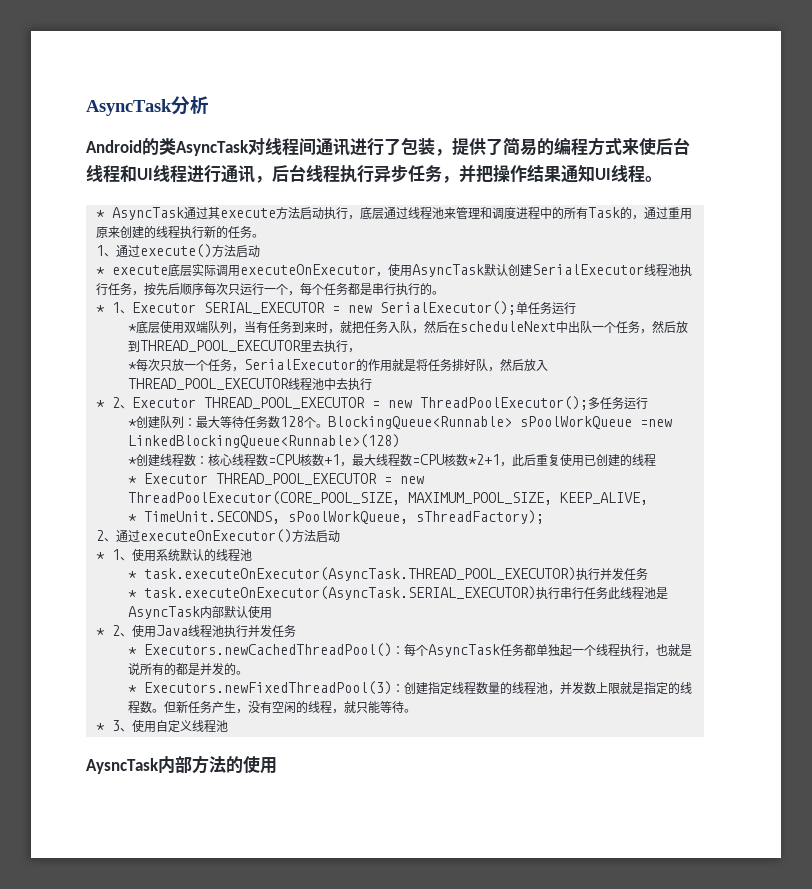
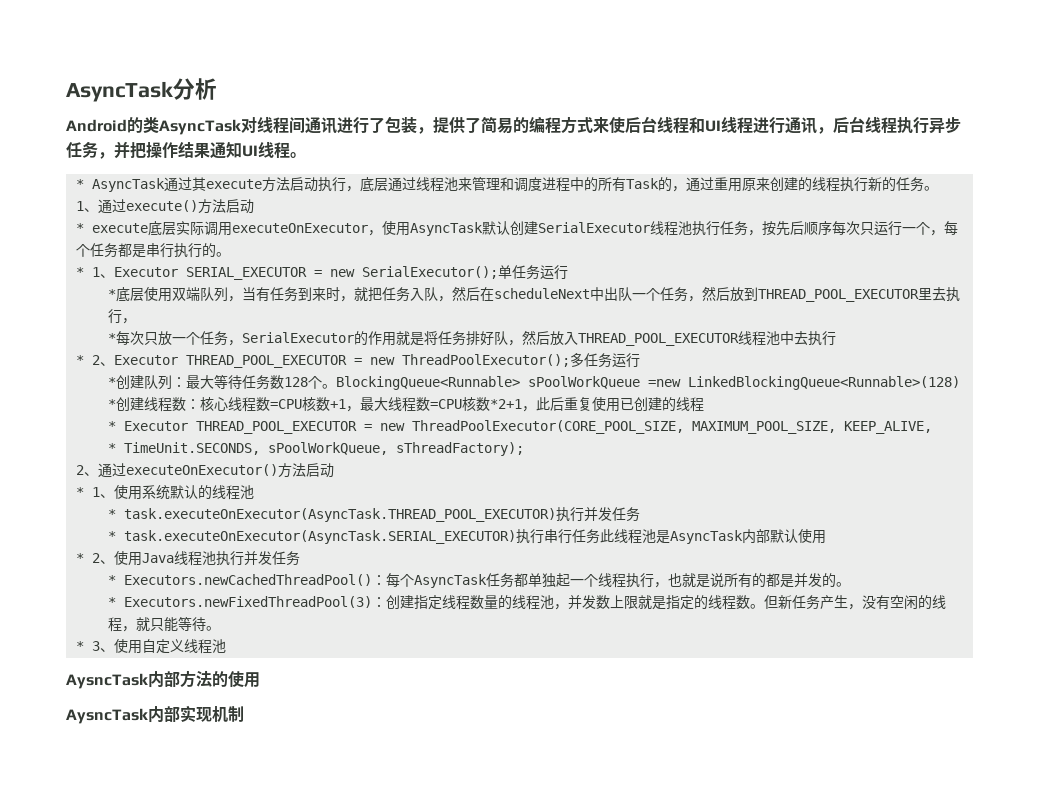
(277, 765) none -> [66,705,244,724] // AysncTask内部实现机制

